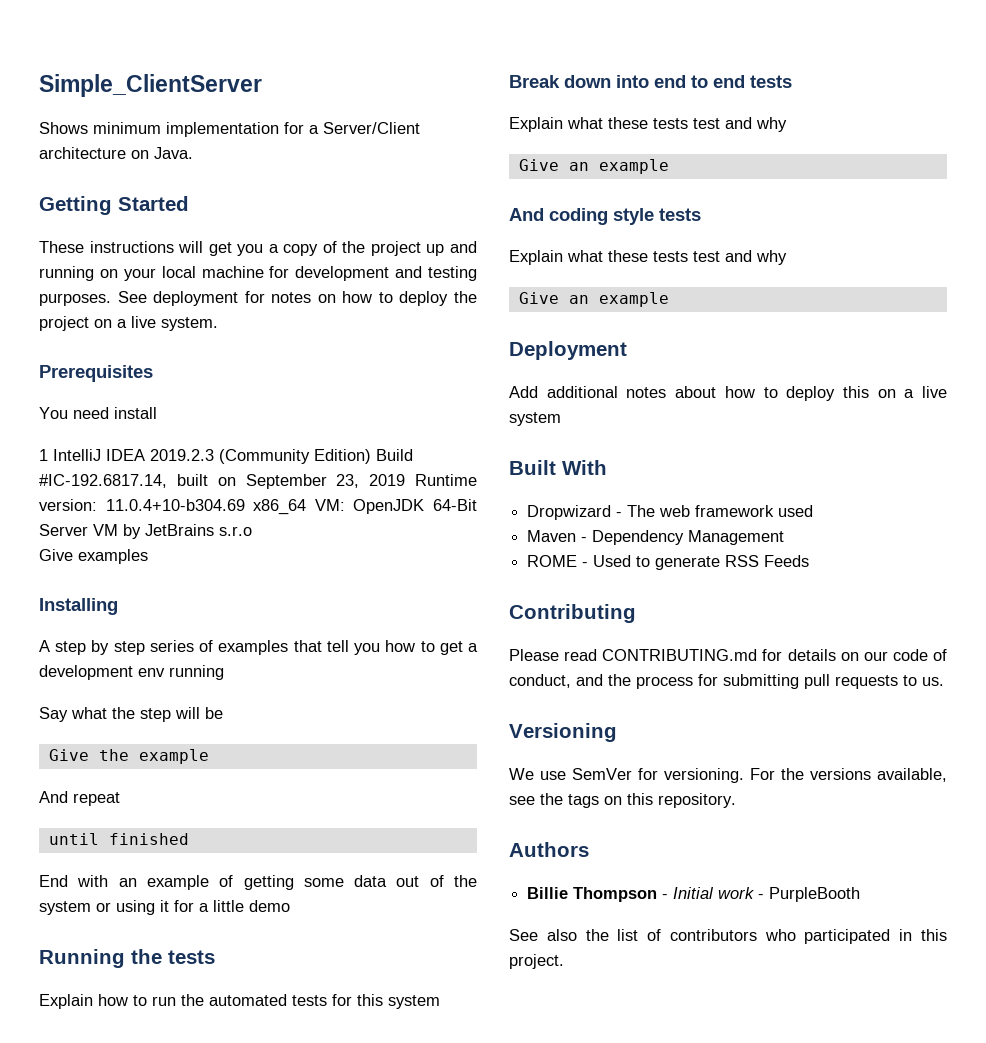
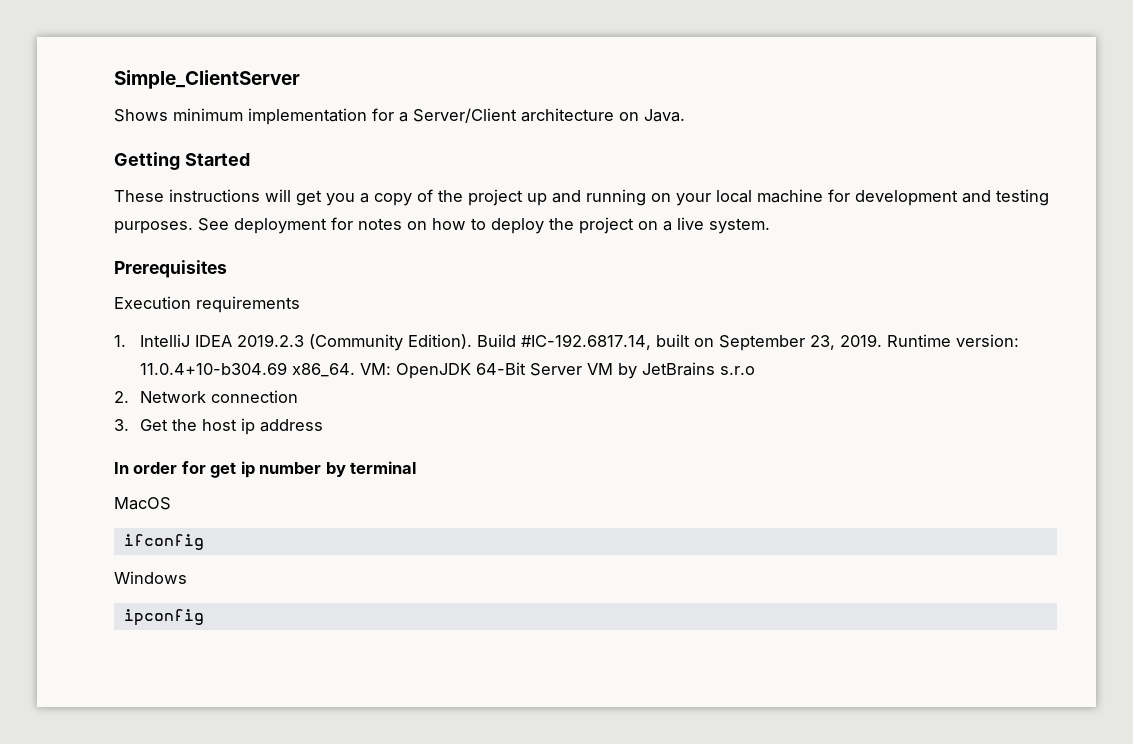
[39,407,157,419] [39,449,48,461] You need install // 1 -> [114,296,300,313] [114,335,126,347] Execution requirements // 1.
[314,449,371,464] Edition) -> [408,334,473,349] Edition).
[369,474,406,486] 2019 -> [840,334,883,347] 2019.
[253,499,307,515] x86_64 -> [292,363,356,377] x86_64.
[39,549,148,564] [39,598,118,615] [39,640,478,655] [39,665,224,680] [39,707,223,722] [48,749,209,764] [39,791,120,806] [48,833,189,845] [39,875,478,890] [39,900,290,915] [39,949,215,968] [39,994,440,1009] [509,75,792,88] [509,117,787,132] [518,159,669,174] [509,208,701,225] [509,250,787,265] [518,292,669,307] [509,341,627,360] [509,386,947,401] [509,412,561,426] [509,460,607,475] [527,505,814,520] [527,530,785,545] [527,555,810,570] [509,604,636,623] [509,649,947,661] [509,674,944,689] [509,723,617,742] [509,768,947,783] [509,793,736,808] [509,842,589,857] [527,887,861,902] [509,929,947,944] [509,954,564,969] Give examples // Installing // A step by step series of examples that tell you how to get a development env running // Say what the step will be // Give the example // And repeat // until finished // End with an example of getting some data out of the system or using it for a little demo // Running the tests // Explain how to run the automated tests for this system // Break down into end to end tests // Explain what these tests test and why // Give an example // And coding style tests // Explain what these tests test and why // Give an example // Deployment // Add additional notes about how to deploy this on a live system // Built With // Dropwizard - The web framework used // Maven - Dependency Management // ROME - Used to generate RSS Feeds // Contributing // Please read CONTRIBUTING.md for details on our code of conduct, and the process for submitting pull requests to us. // Versioning // We use SemVer for versioning. For the versions available, see the tags on this repository. // Authors // Billie Thompson - Initial work - PurpleBooth // See also the list of contributors who participated in this project. -> [114,390,299,403] [114,418,324,435] [114,461,417,478] [114,497,171,510] [123,534,204,550] [114,571,187,584] [123,609,204,626] 2. Network connection // 3. Get the host ip address // In order for get ip number by terminal // MacOS // ifconfig // Windows // ipconfig

